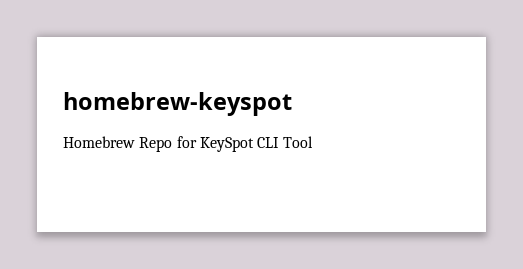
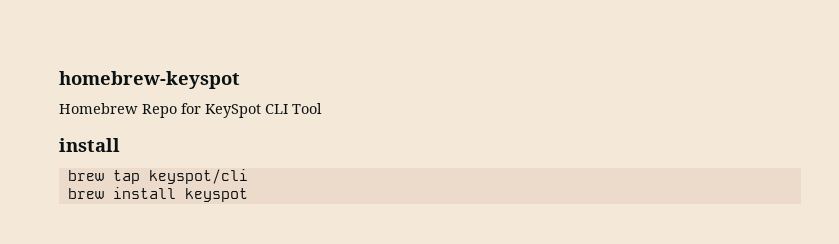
(313, 142) none -> [59,138,120,152] [67,169,248,184] [67,187,248,202] // install // brew tap keyspot/cli // brew install keyspot

